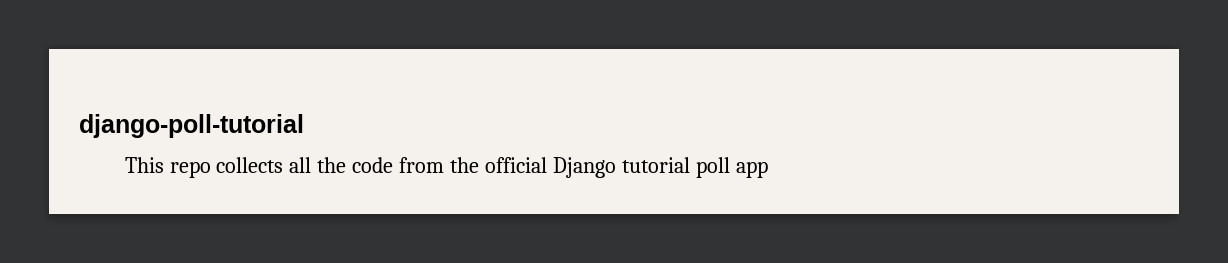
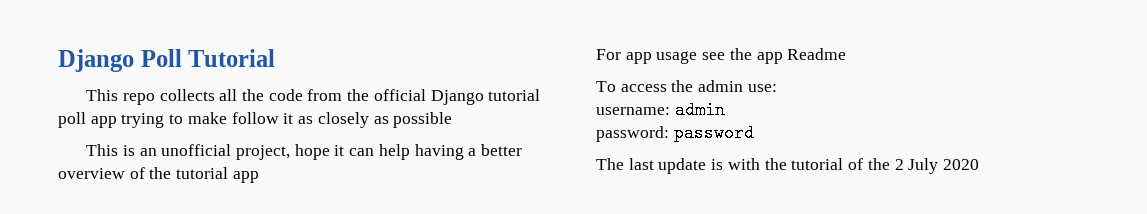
[79,114,304,138] django-poll-tutorial -> [58,49,276,72] Django Poll Tutorial
(768, 169) none -> [121,112,453,128] [86,144,523,160] [58,167,259,183] [596,48,847,64] [596,80,777,92] [596,101,725,119] [596,124,754,142] [596,158,979,174] trying to make follow it as closely as possible // This is an unofficial project, hope it can help having a better overview of the tutorial app // For app usage see the app Readme // To access the admin use: // username: admin // password: password // The last update is with the tutorial of the 2 July 2020

